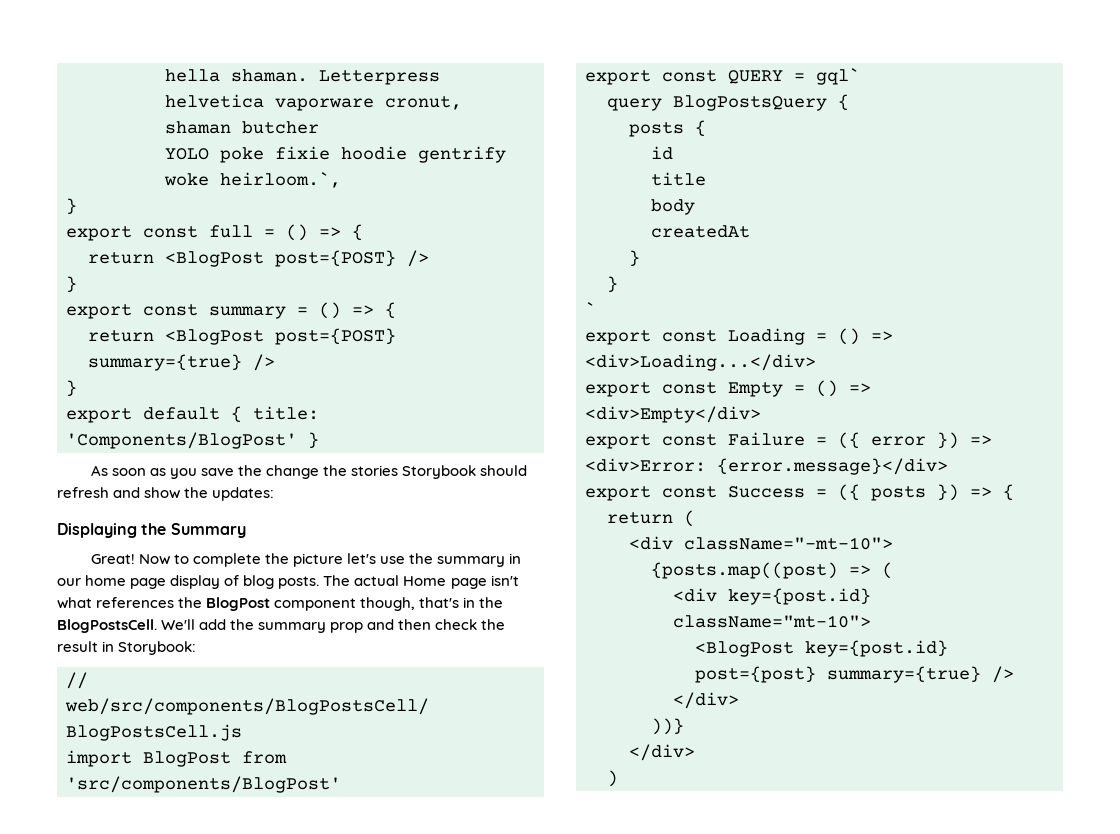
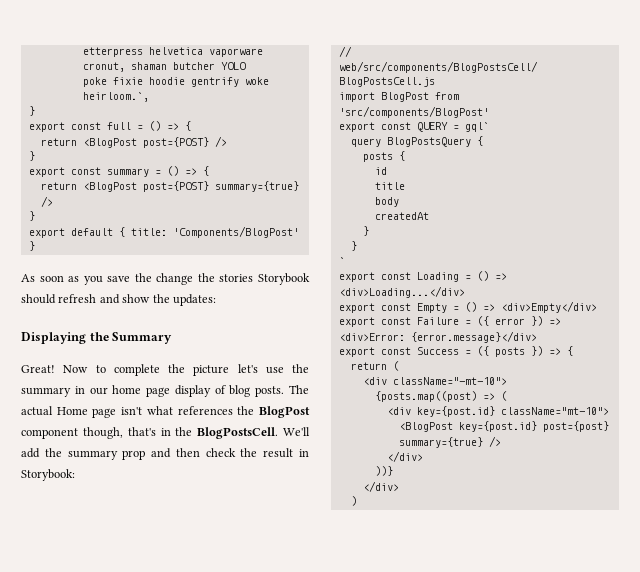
[165,69,440,85] hella shaman. Letterpress -> [82,47,143,57] etterpress
[165,148,209,160] // YOLO -> [220,62,246,70] YOLO //

